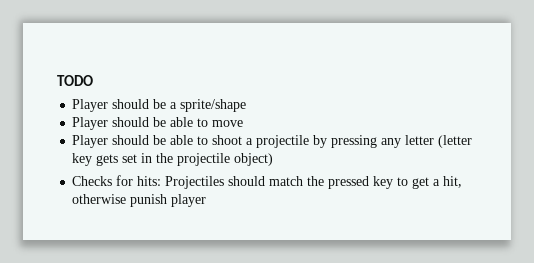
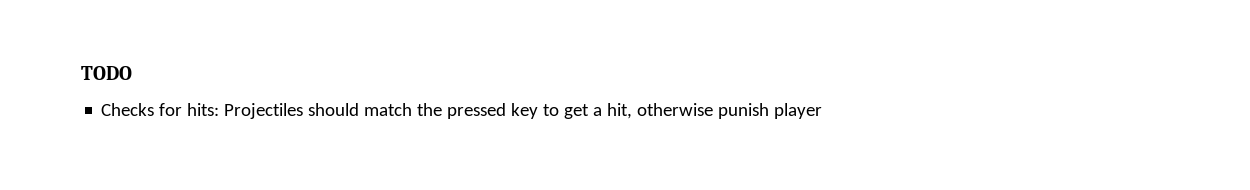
[72,99,247,112] [72,117,244,130] [72,135,473,148] [72,153,274,166] // Player should be a sprite/shape // Player should be able to move // Player should be able to shoot a projectile by pressing any letter (letter key gets set in the projectile object) -> (132, 73) none

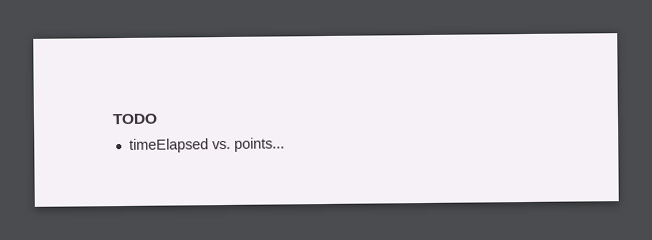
[101,103,823,119] Checks for hits: Projectiles should match the pressed key to get a hit, otherwise punish player -> [128,137,285,153] timeElapsed vs. points...

